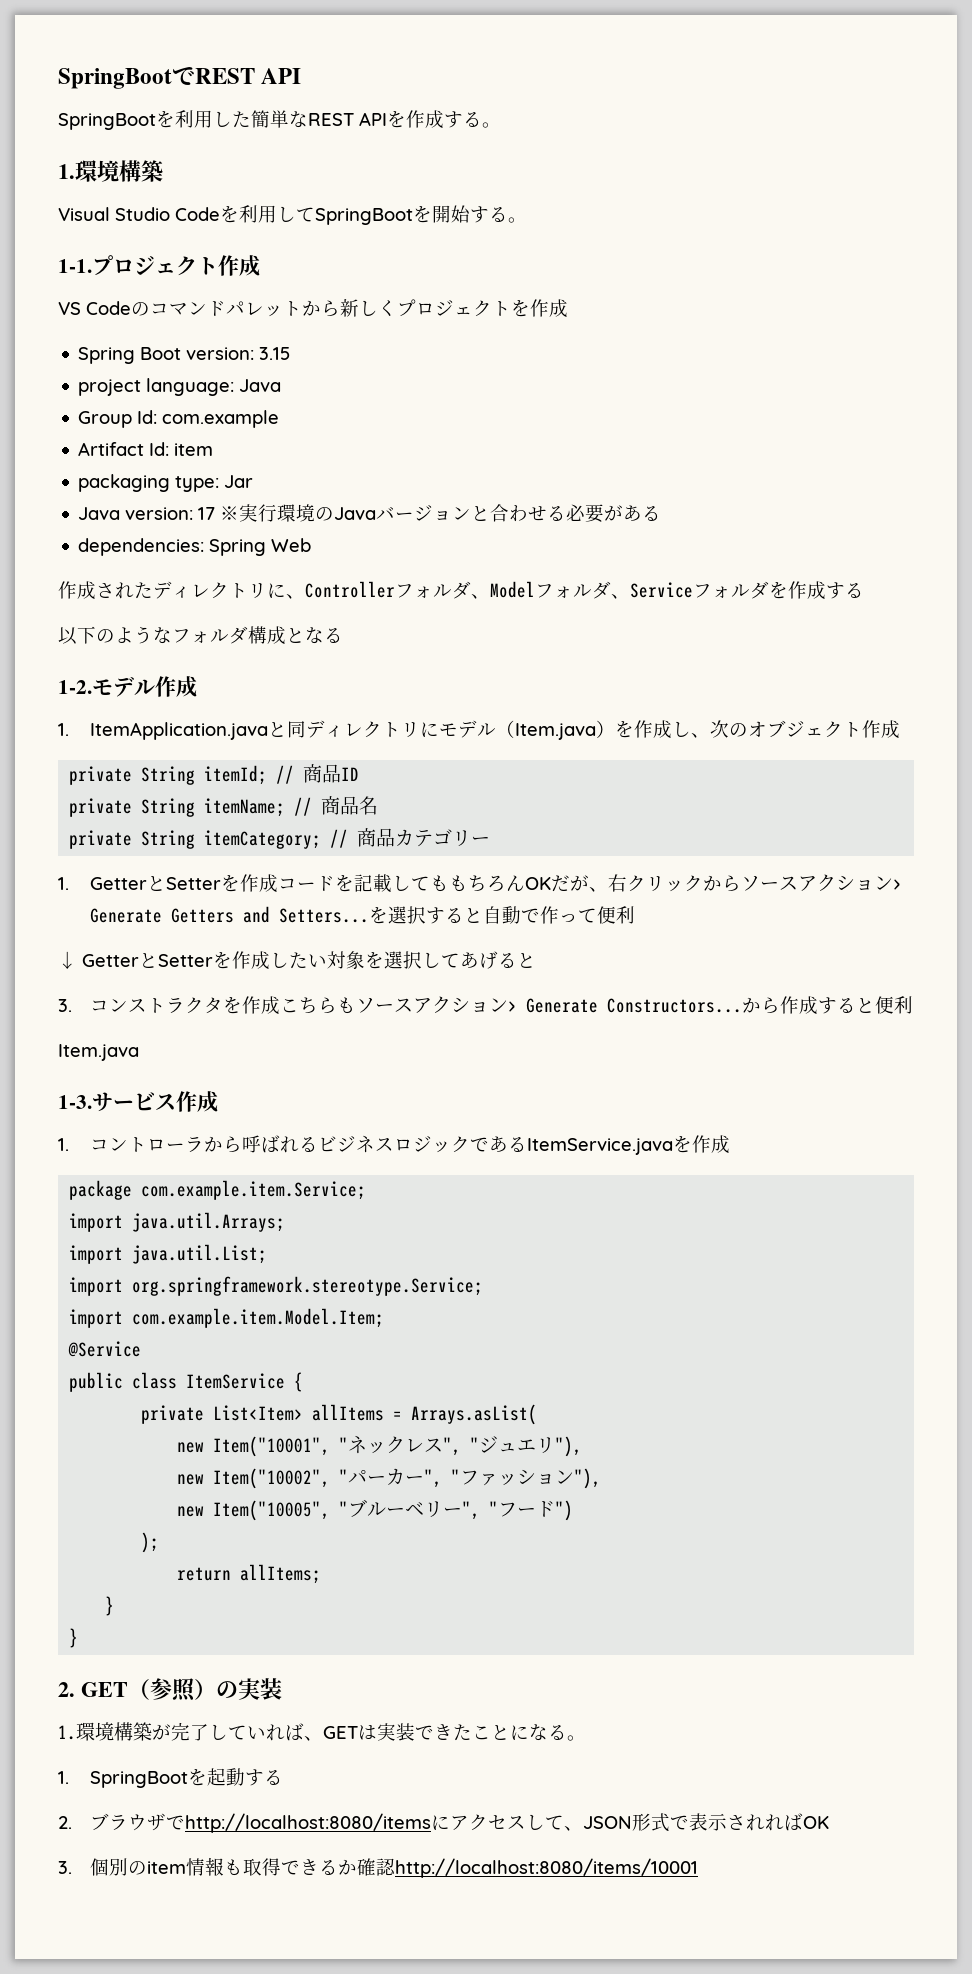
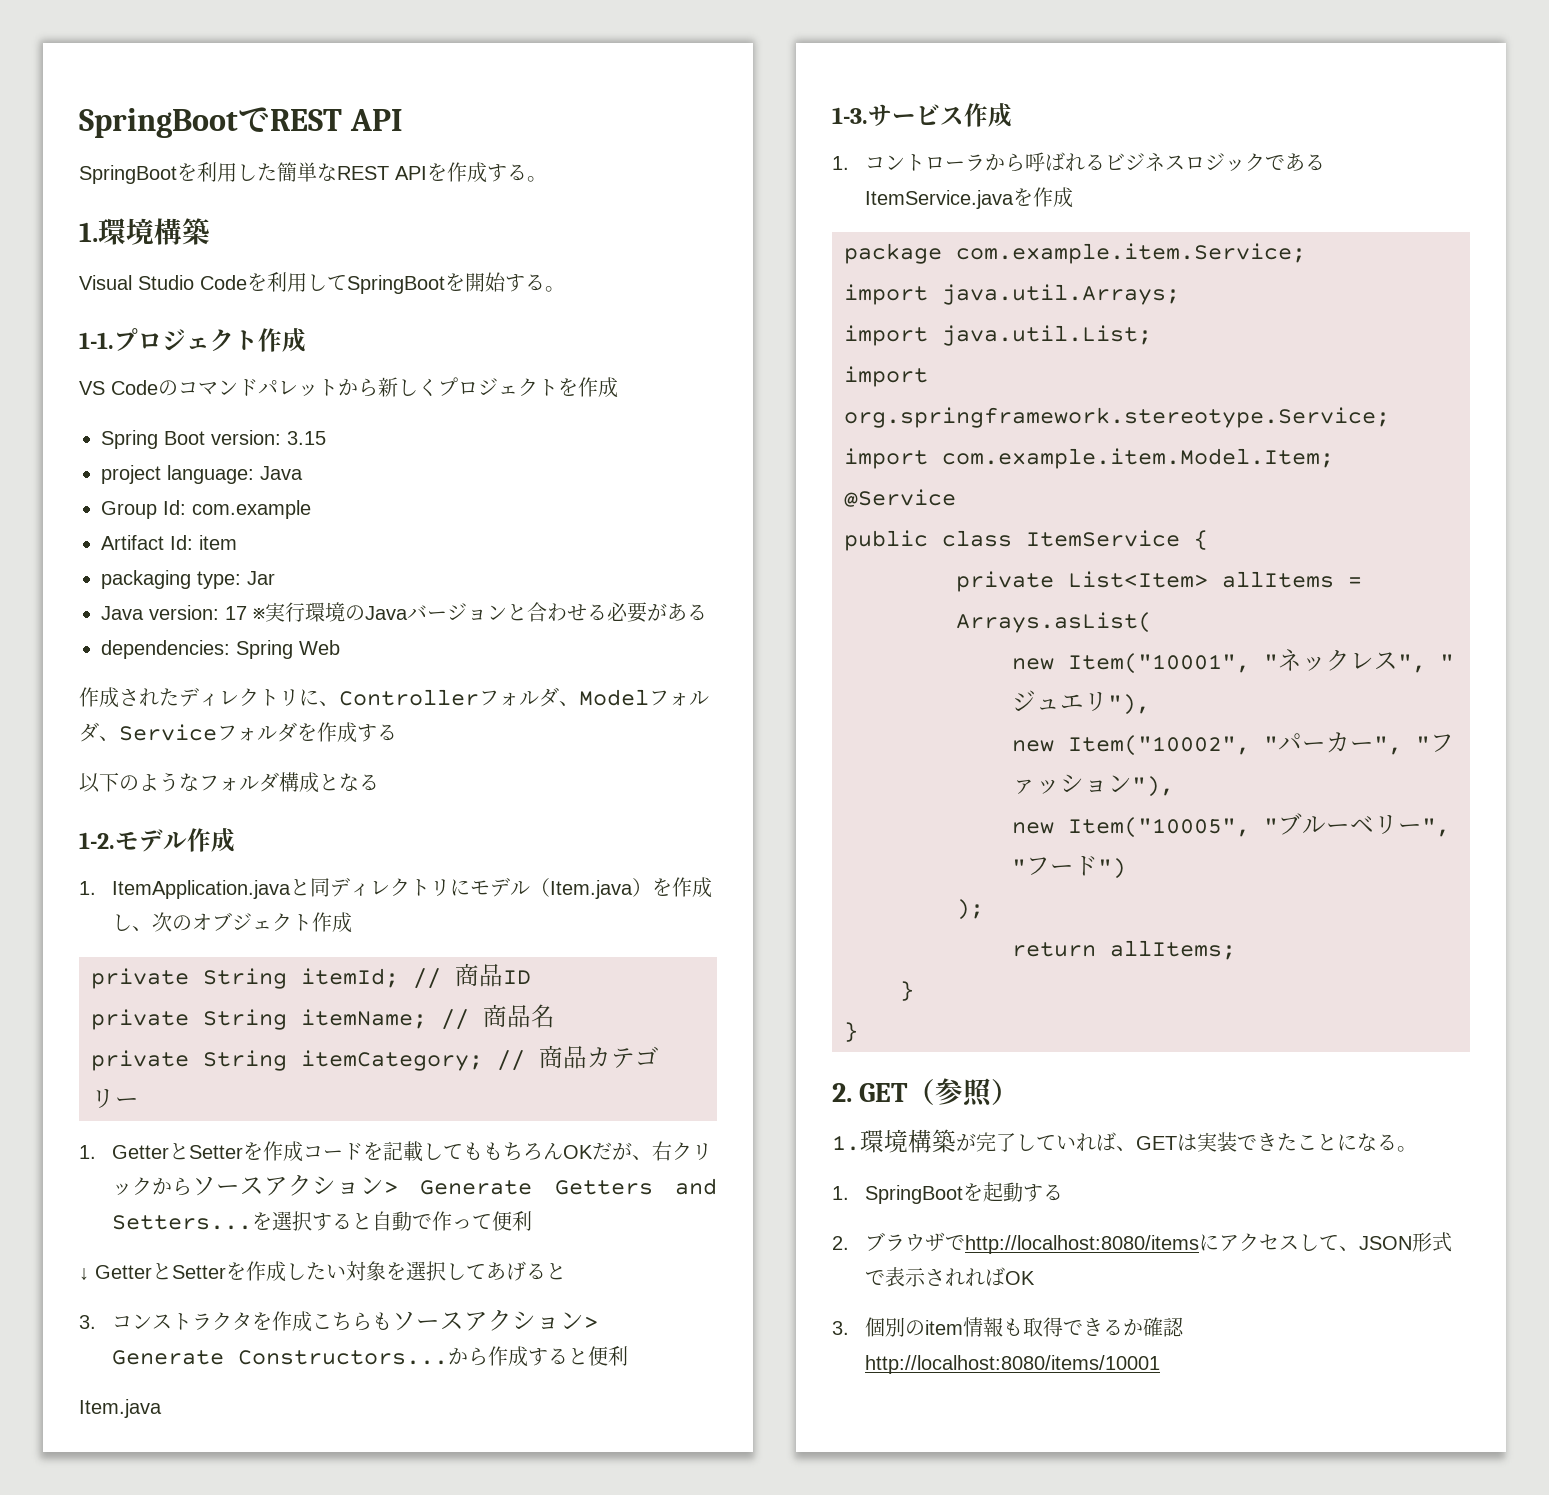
[216,1678,282,1700] の実装 -> (1020, 1092) none

